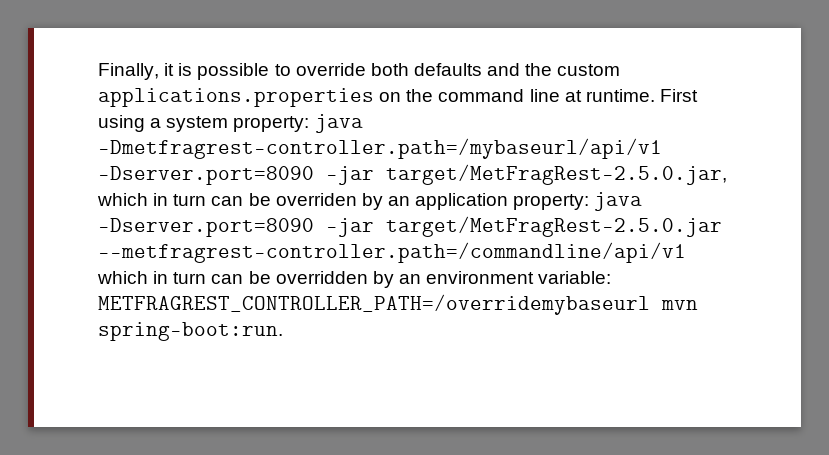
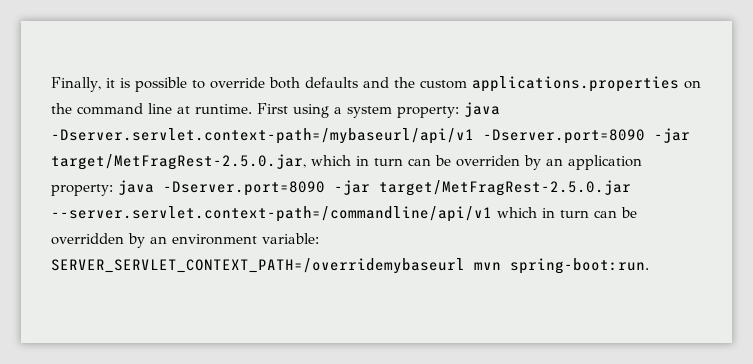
[98,138,662,159] -Dmetfragrest-controller.path=/mybaseurl/api/v1 -> [51,128,474,144] -Dserver.servlet.context-path=/mybaseurl/api/v1
[98,242,686,263] --metfragrest-controller.path=/commandline/api/v1 -> [51,206,492,222] --server.servlet.context-path=/commandline/api/v1
[98,294,650,315] METFRAGREST_CONTROLLER_PATH=/overridemybaseurl -> [51,258,465,274] SERVER_SERVLET_CONTEXT_PATH=/overridemybaseurl

